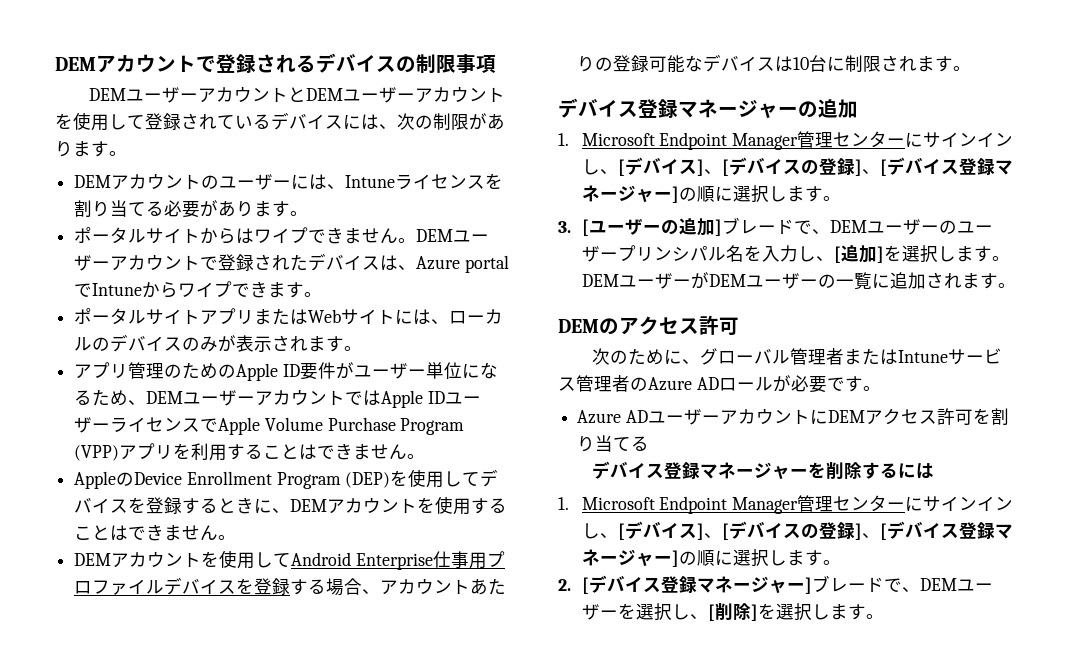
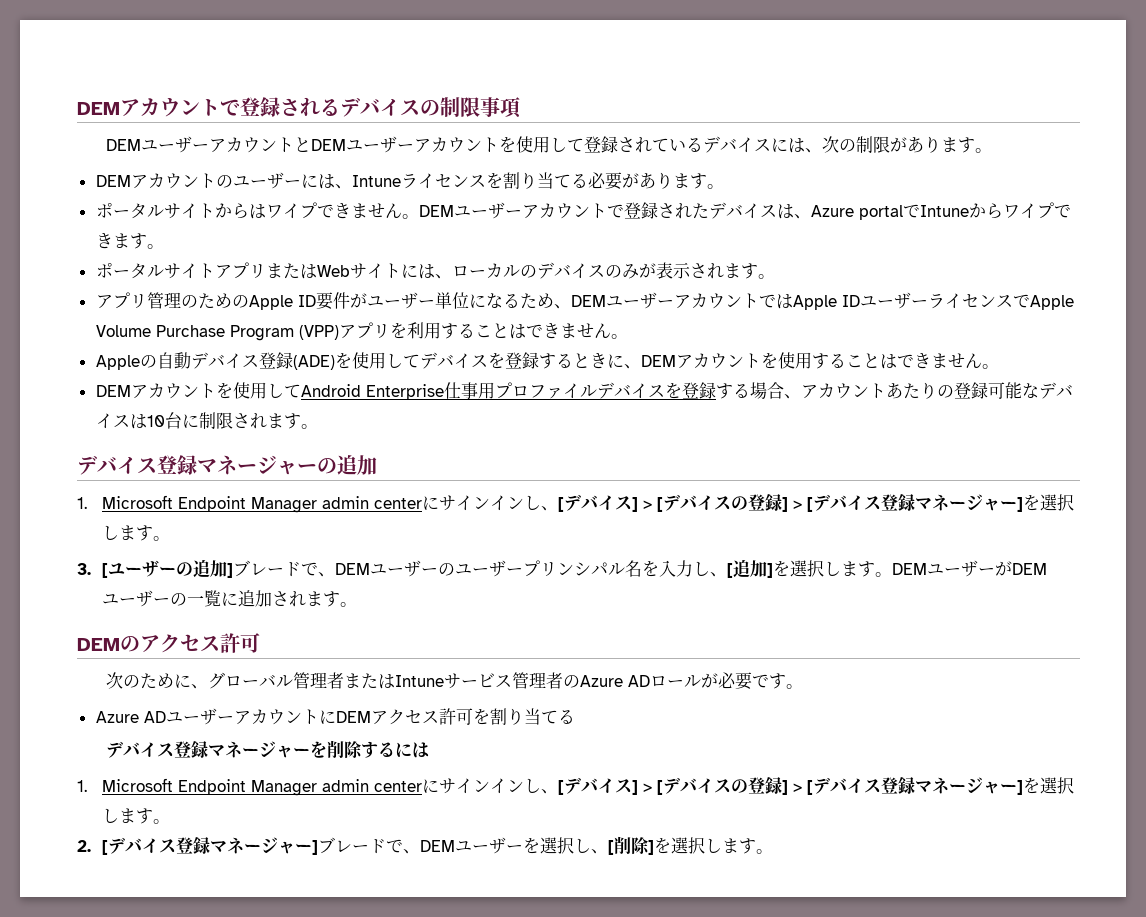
[134,471,391,489] Device Enrollment Program (DEP) -> [156,352,335,370] 自動デバイス登録(ADE)
[797,131,1014,148] [581,157,1013,176] [581,185,733,203] 管理センターにサインインし、[デバイス]、[デバイスの登録]、[デバイス登録マネージャー]の順に -> [321,494,1040,512] admin centerにサインインし、[デバイス] > [デバイスの登録] > [デバイス登録マネージャー]を
[797,495,1014,512] [581,521,1013,540] [581,549,733,567] 管理センターにサインインし、[デバイス]、[デバイスの登録]、[デバイス登録マネージャー]の順に -> [321,777,1040,795] admin centerにサインインし、[デバイス] > [デバイスの登録] > [デバイス登録マネージャー]を

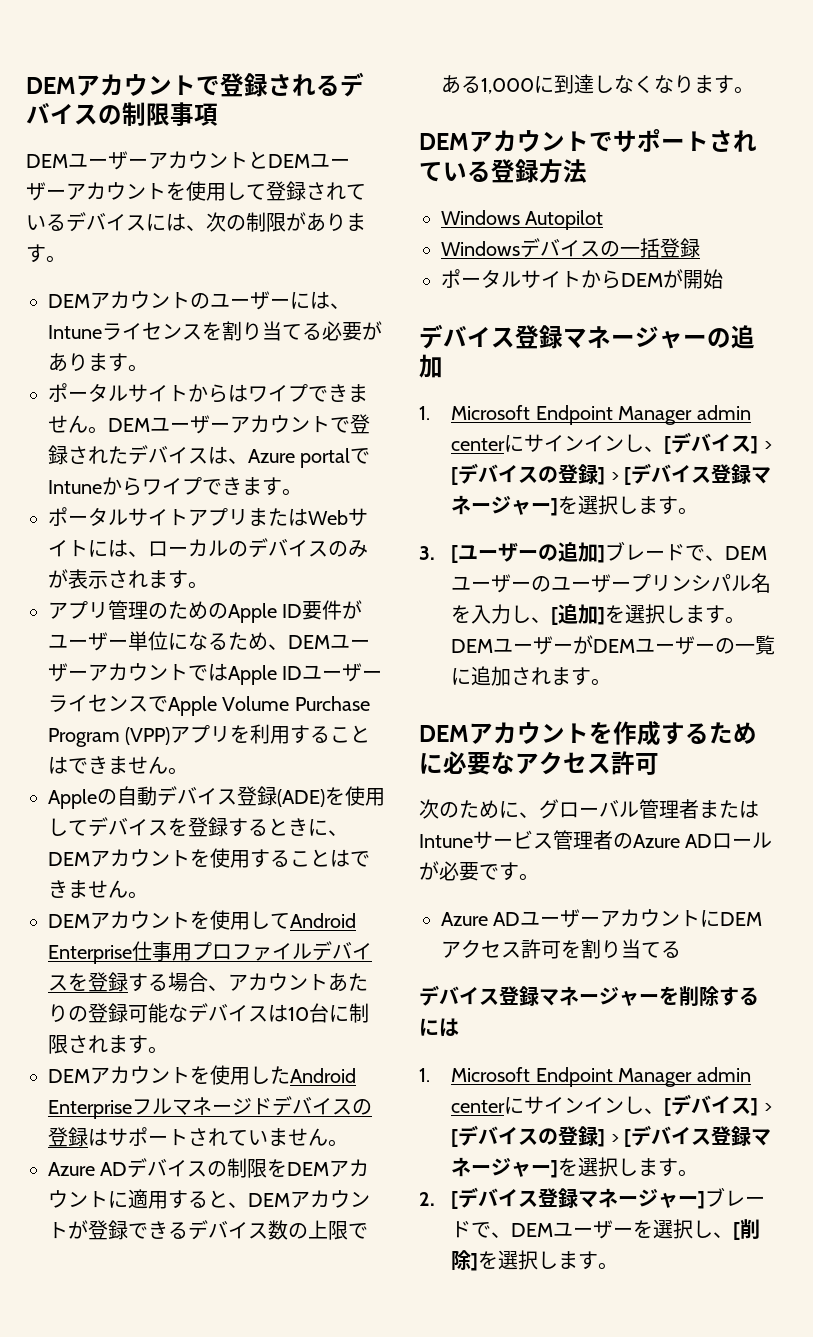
(318, 426) none -> [48,1065,356,1085] [48,1096,372,1119] [48,1127,348,1147] [48,1158,370,1178] [48,1189,370,1209] [48,1220,368,1240] [441,74,754,94] [419,129,757,153] [419,159,587,183] [441,210,604,230] [441,238,700,258] [441,269,723,289] // DEMアカウントを使用したAndroid Enterpriseフルマネージドデバイスの登録はサポートされていません。 // Azure ADデバイスの制限をDEMアカウントに適用すると、DEMアカウントが登録できるデバイス数の上限である1,000に到達しなくなります。 // DEMアカウントでサポートされている登録方法 // Windows Autopilot // Windowsデバイスの一括登録 // ポータルサイトからDEMが開始
[120,636,140,652] の -> [469,721,757,746] [419,751,515,775] アカウントを作成するために必要な

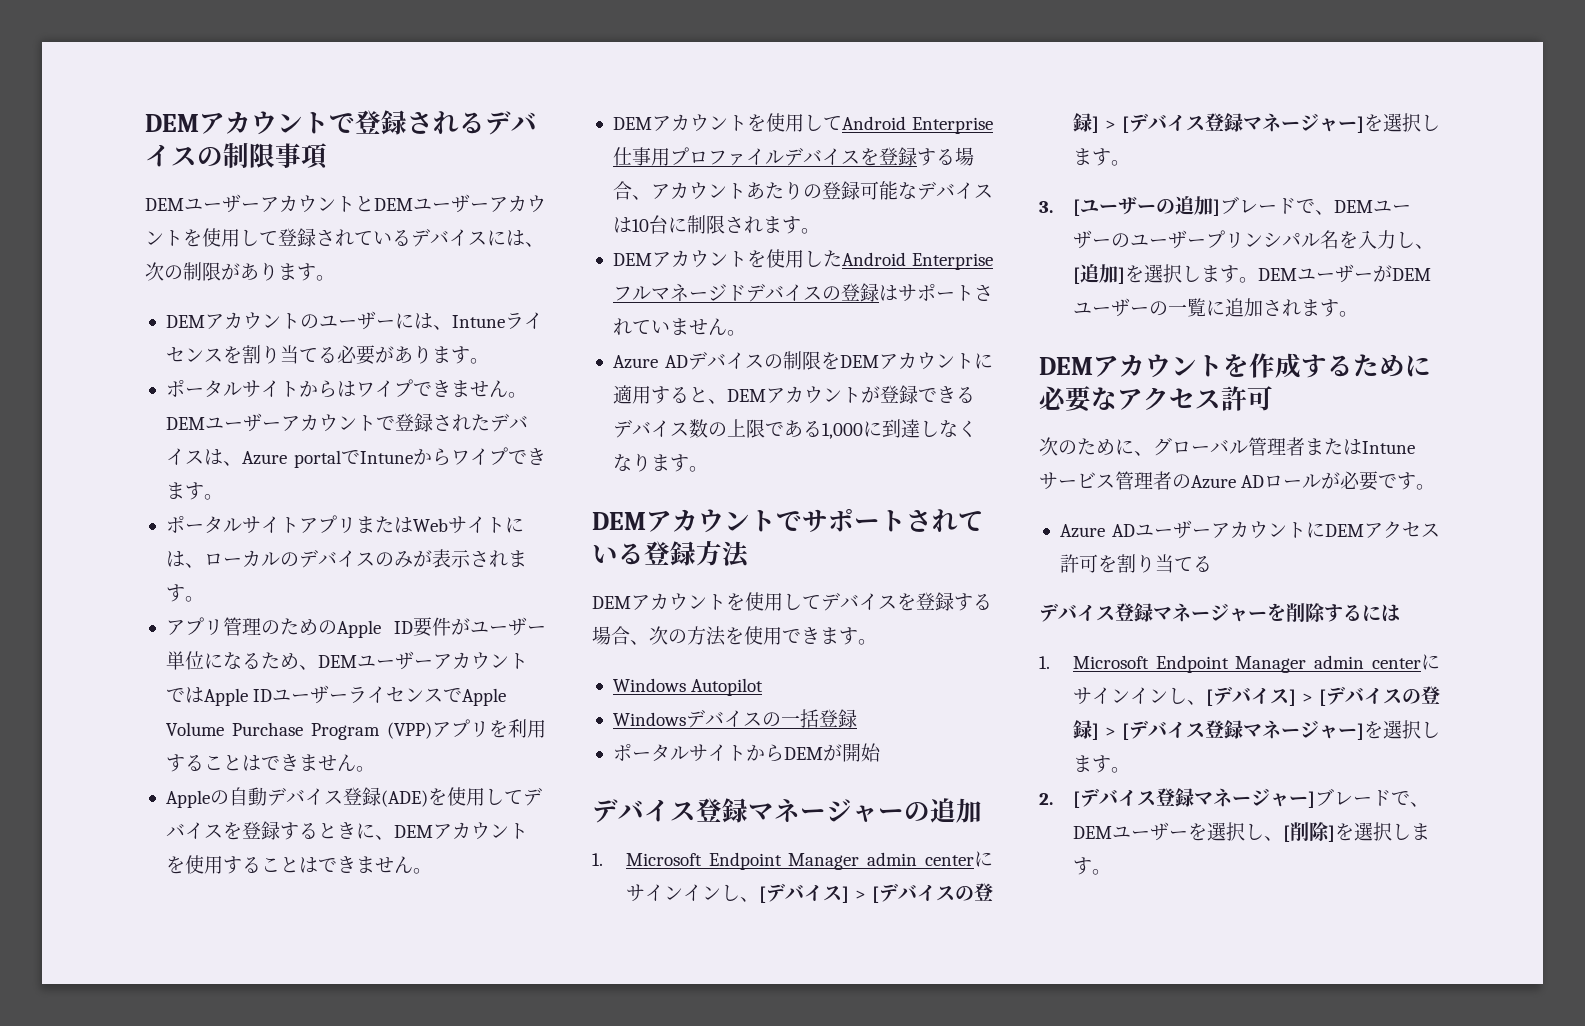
(587, 171) none -> [592,592,992,611] [592,626,877,646] // DEMアカウントを使用してデバイスを登録する場合、次の方法を使用できます。

